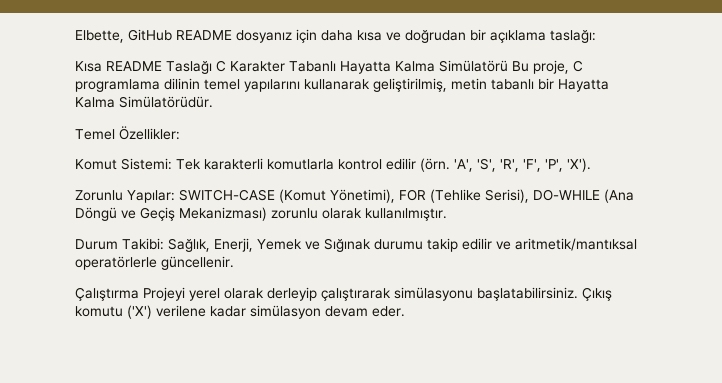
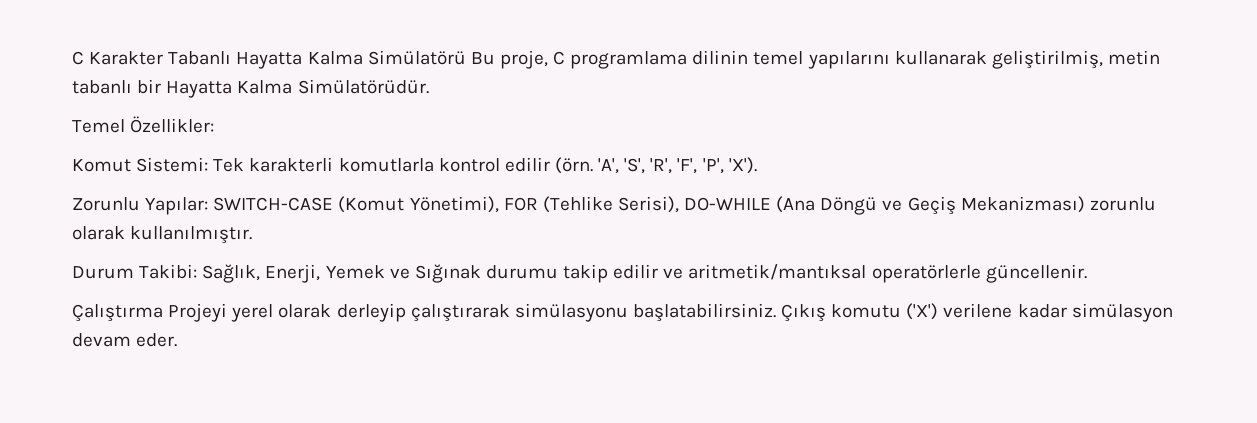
[75,29,596,43] [75,61,212,74] Elbette, GitHub README dosyanız için daha kısa ve doğrudan bir açıklama taslağı: // Kısa README Taslağı -> (72, 58) none

